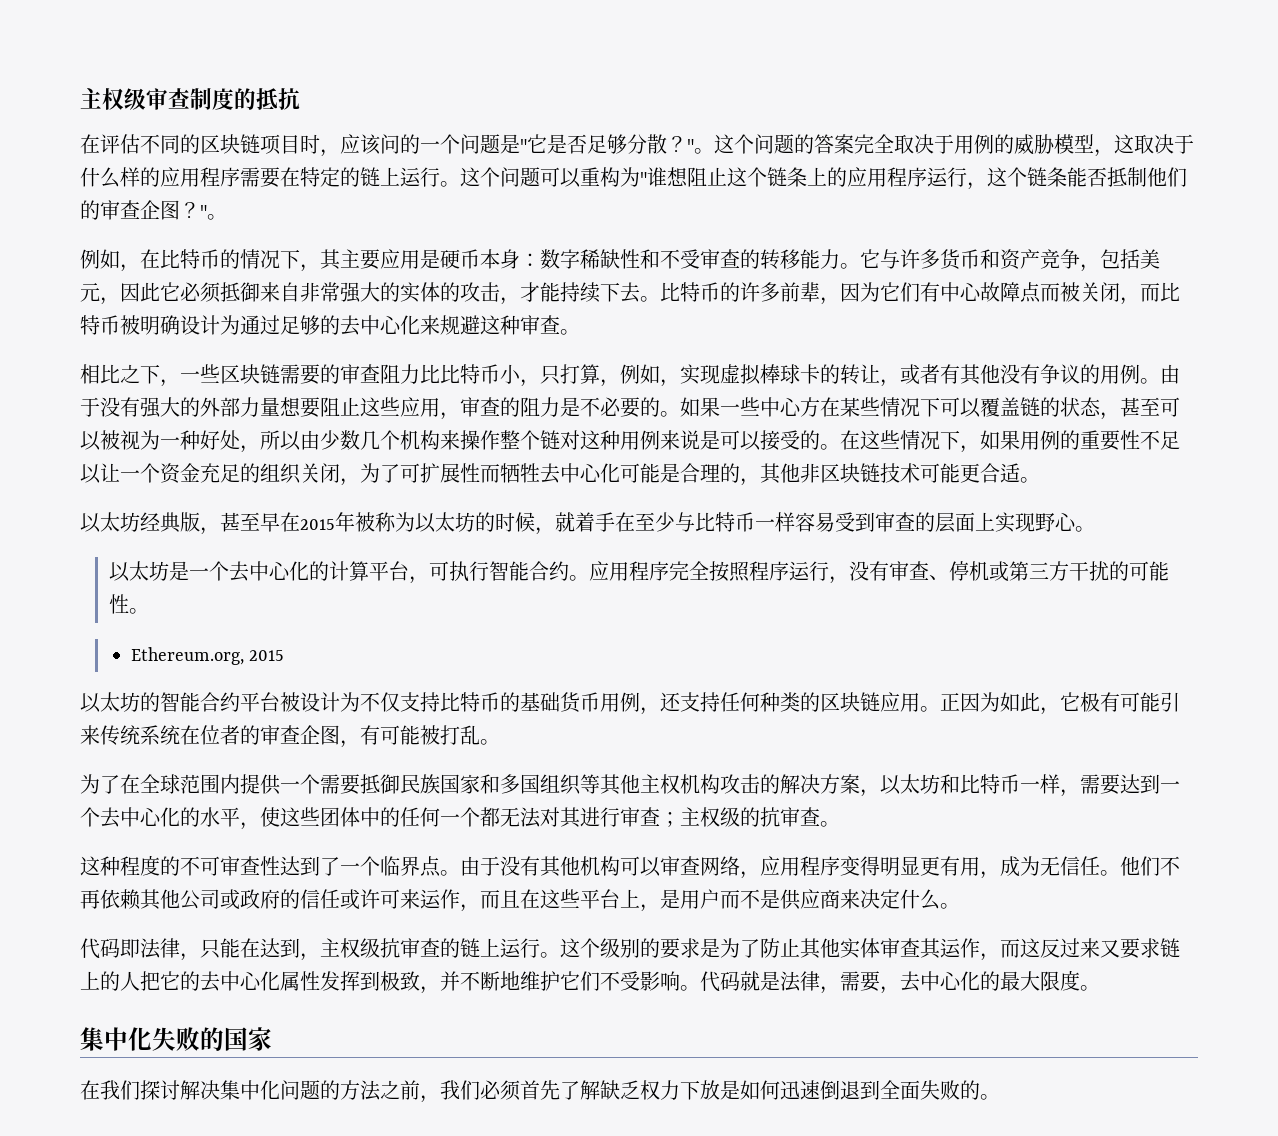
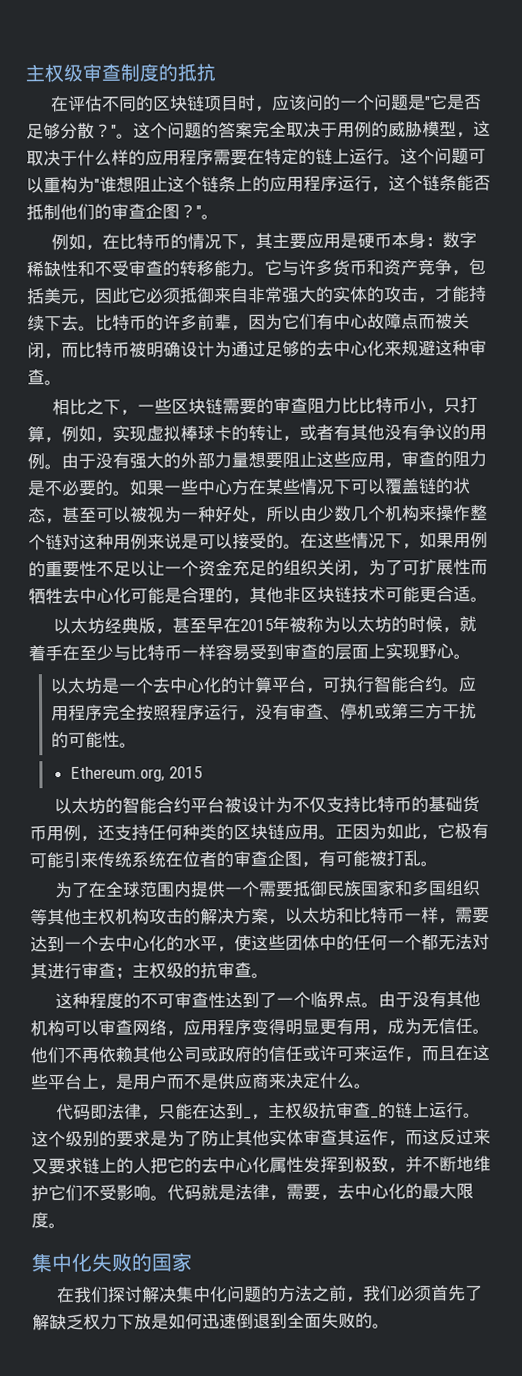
(300, 948) none -> [243,1116,253,1120] _
(440, 947) none -> [370,1115,380,1119] _

